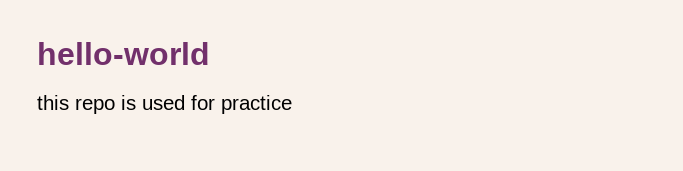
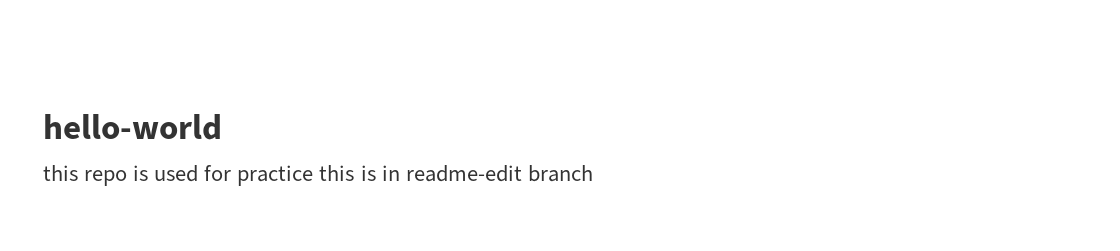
(292, 104) none -> [319,165,593,182] this is in readme-edit branch

